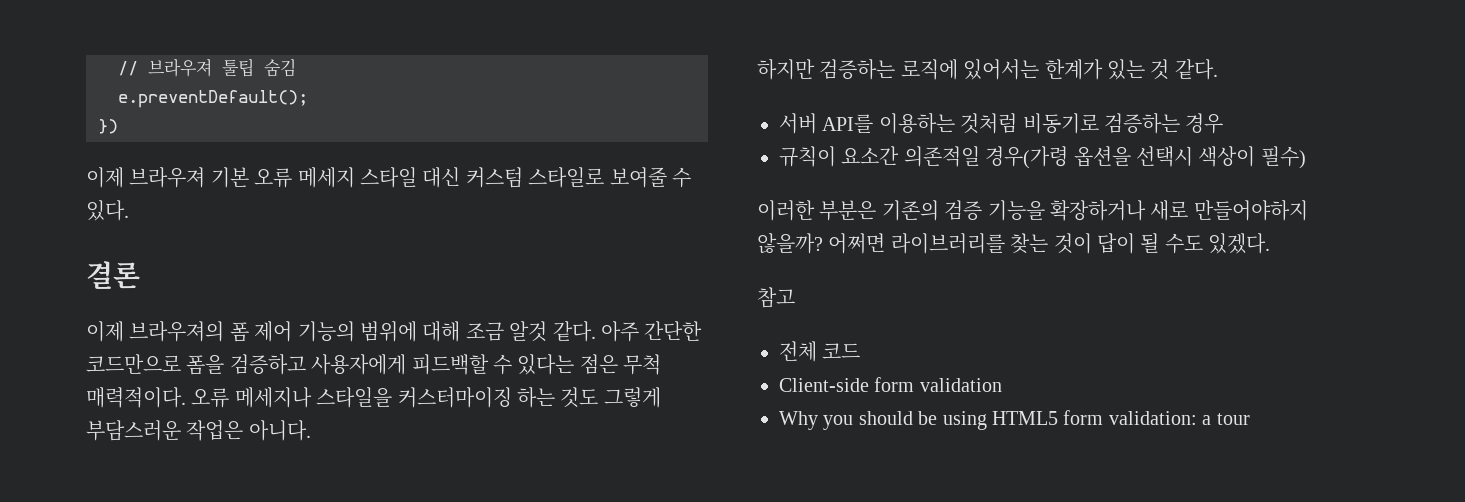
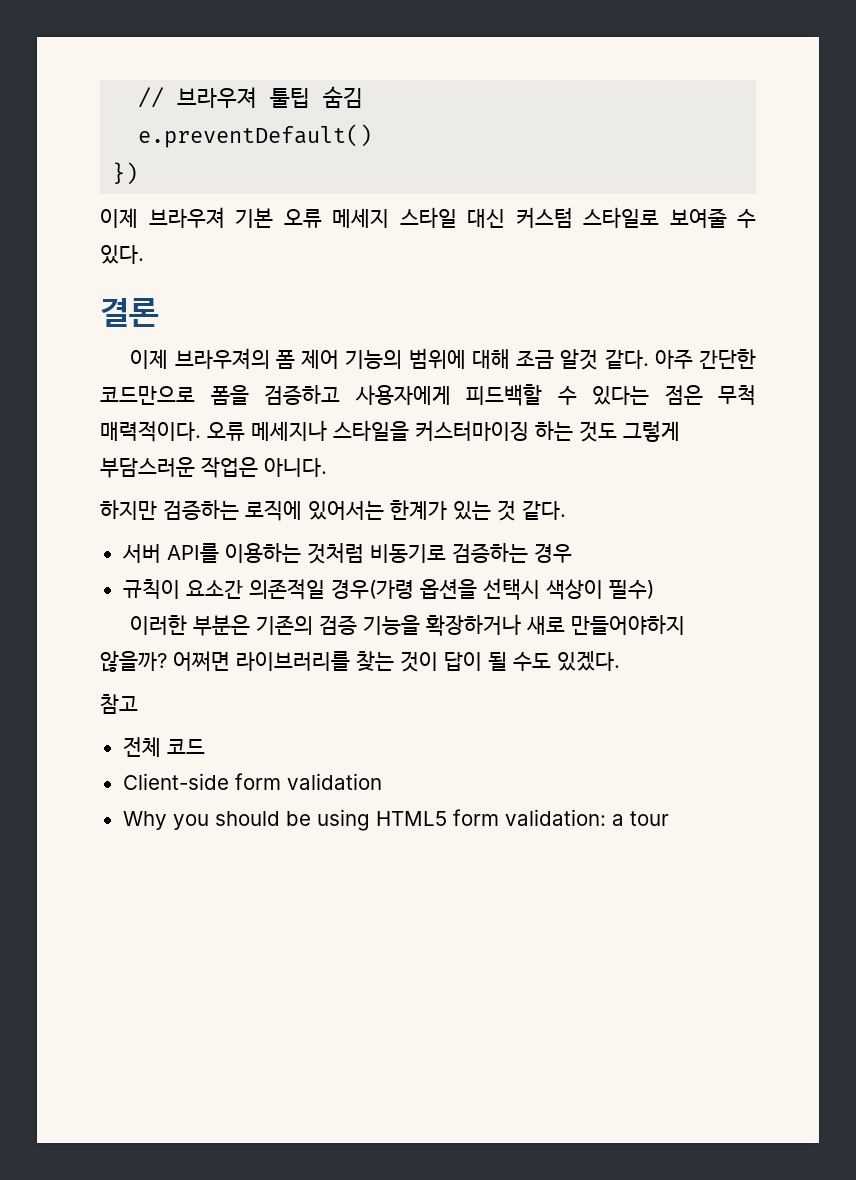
[118,90,308,108] e.preventDefault(); -> [138,124,373,148] e.preventDefault()

